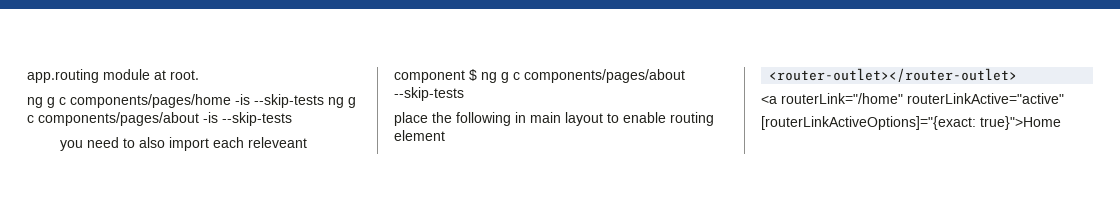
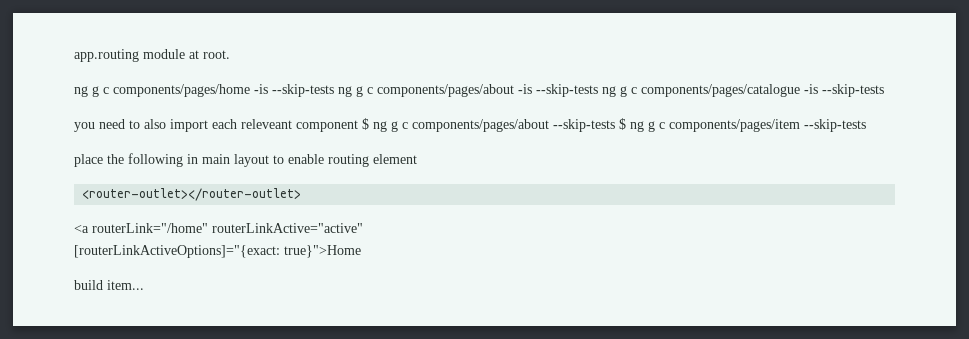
(292, 119) none -> [602,84,884,97] ng g c components/pages/catalogue -is --skip-tests
(464, 94) none -> [619,118,866,132] $ ng g c components/pages/item --skip-tests
(1061, 123) none -> [74,280,144,290] // build item...

